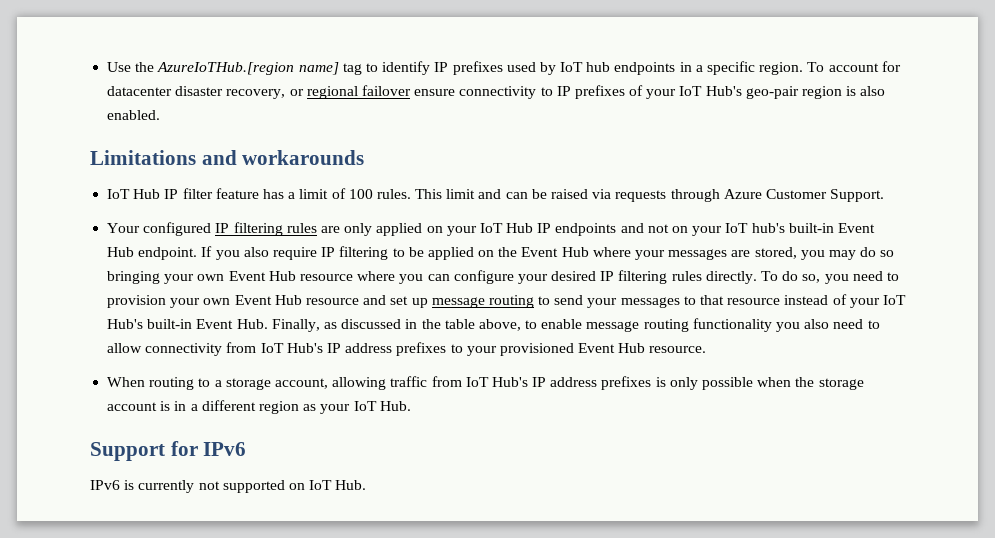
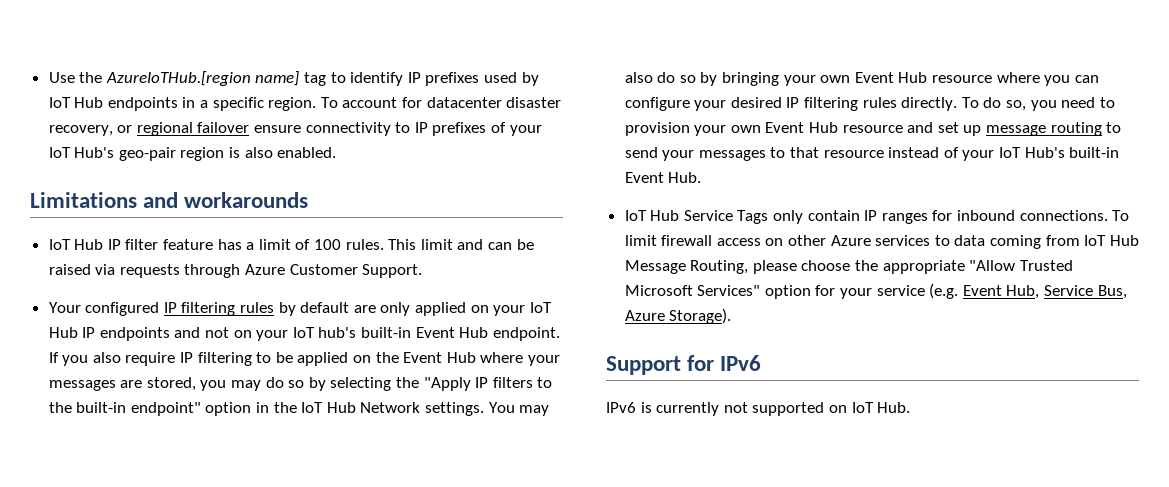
[586,62,611,72] hub -> [74,97,104,108] Hub
(317, 228) none -> [278,302,350,316] by default
(895, 253) none -> [308,377,553,391] [48,402,550,416] [624,72,718,86] by selecting the "Apply IP filters to the built-in endpoint" option in the IoT Hub Network settings. You may also do so by
[271,318,880,332] [107,342,707,356] [107,376,864,390] [107,400,411,414] Finally, as discussed in the table above, to enable message routing functionality you also need to allow connectivity from IoT Hub's IP address prefixes to your provisioned Event Hub resource. // When routing to a storage account, allowing traffic from IoT Hub's IP address prefixes is only possible when the storage account is in a different region as your IoT Hub. -> [624,210,1130,224] [624,235,1139,249] [624,260,1073,274] [624,283,1127,299] [624,308,732,324] // IoT Hub Service Tags only contain IP ranges for inbound connections. To limit firewall access on other Azure services to data coming from IoT Hub Message Routing, please choose the appropriate "Allow Trusted Microsoft Services" option for your service (e.g. Event Hub, Service Bus, Azure Storage).

